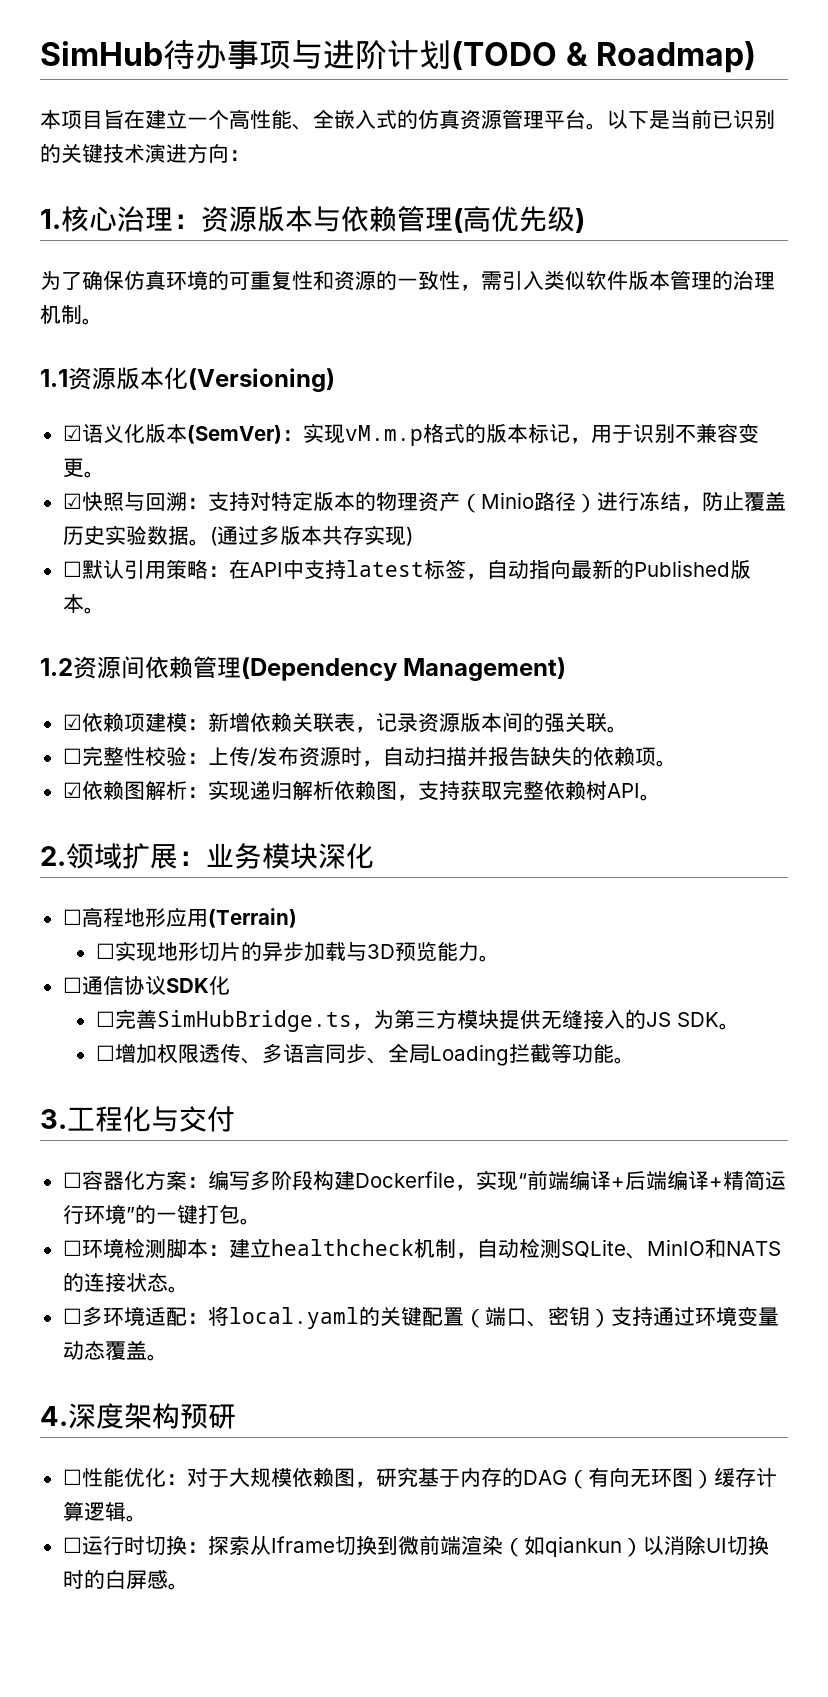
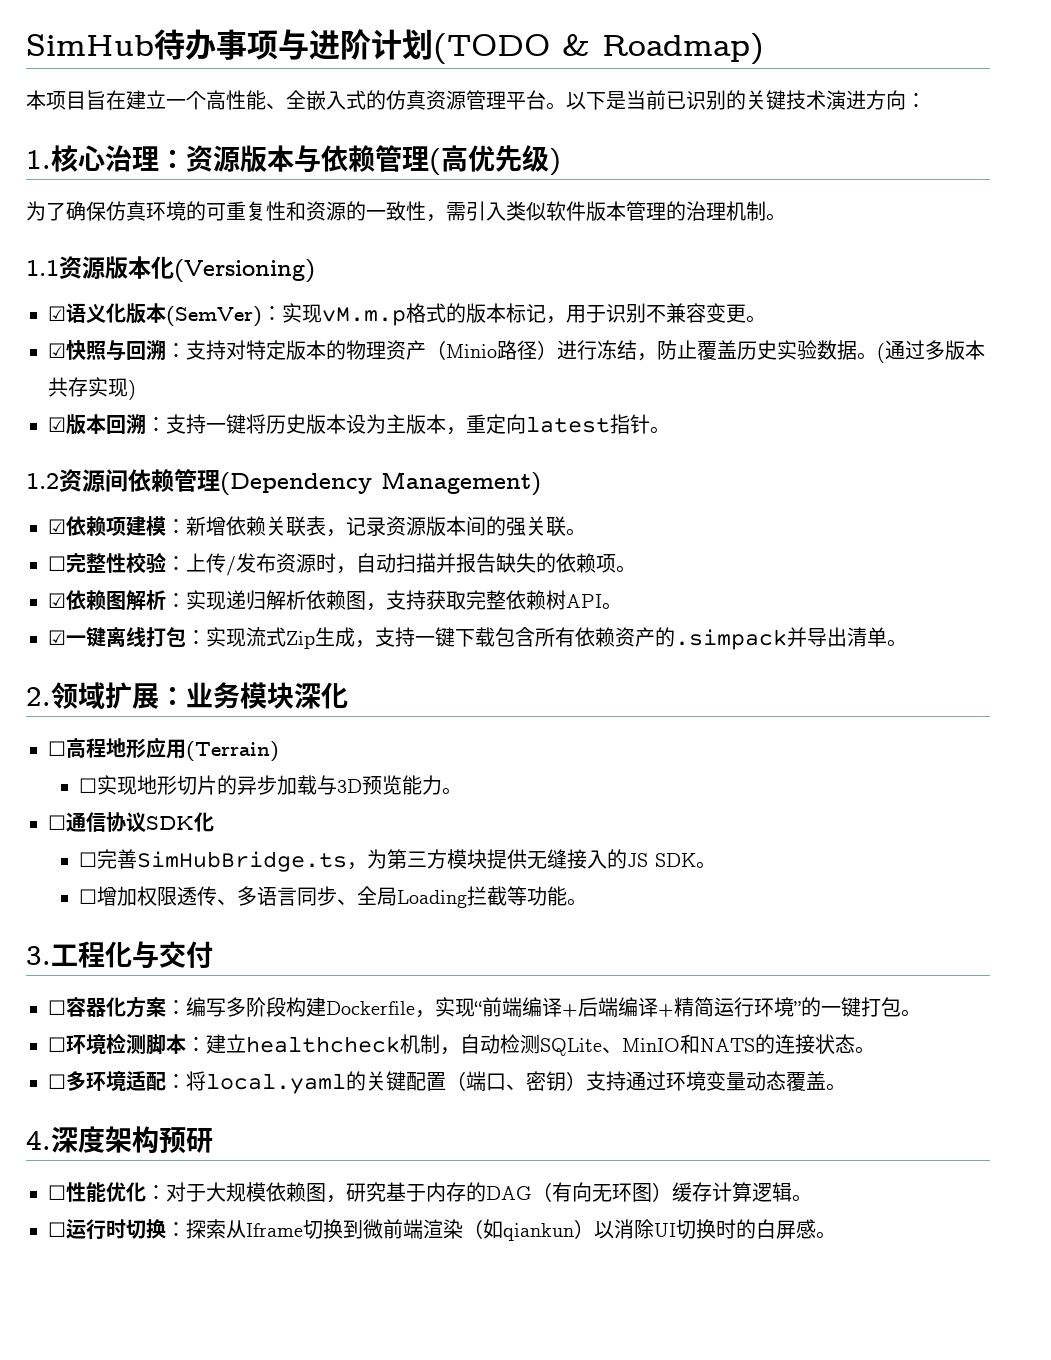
[62,559,751,580] [62,593,84,613] ☐默认引用策略：在API中支持latest标签，自动指向最新的Published版本 -> [48,414,650,435] ☑版本回溯：支持一键将历史版本设为主版本，重定向latest指针
(661, 797) none -> [48,627,907,650] // ☑一键离线打包：实现流式Zip生成，支持一键下载包含所有依赖资产的.simpack并导出清单。

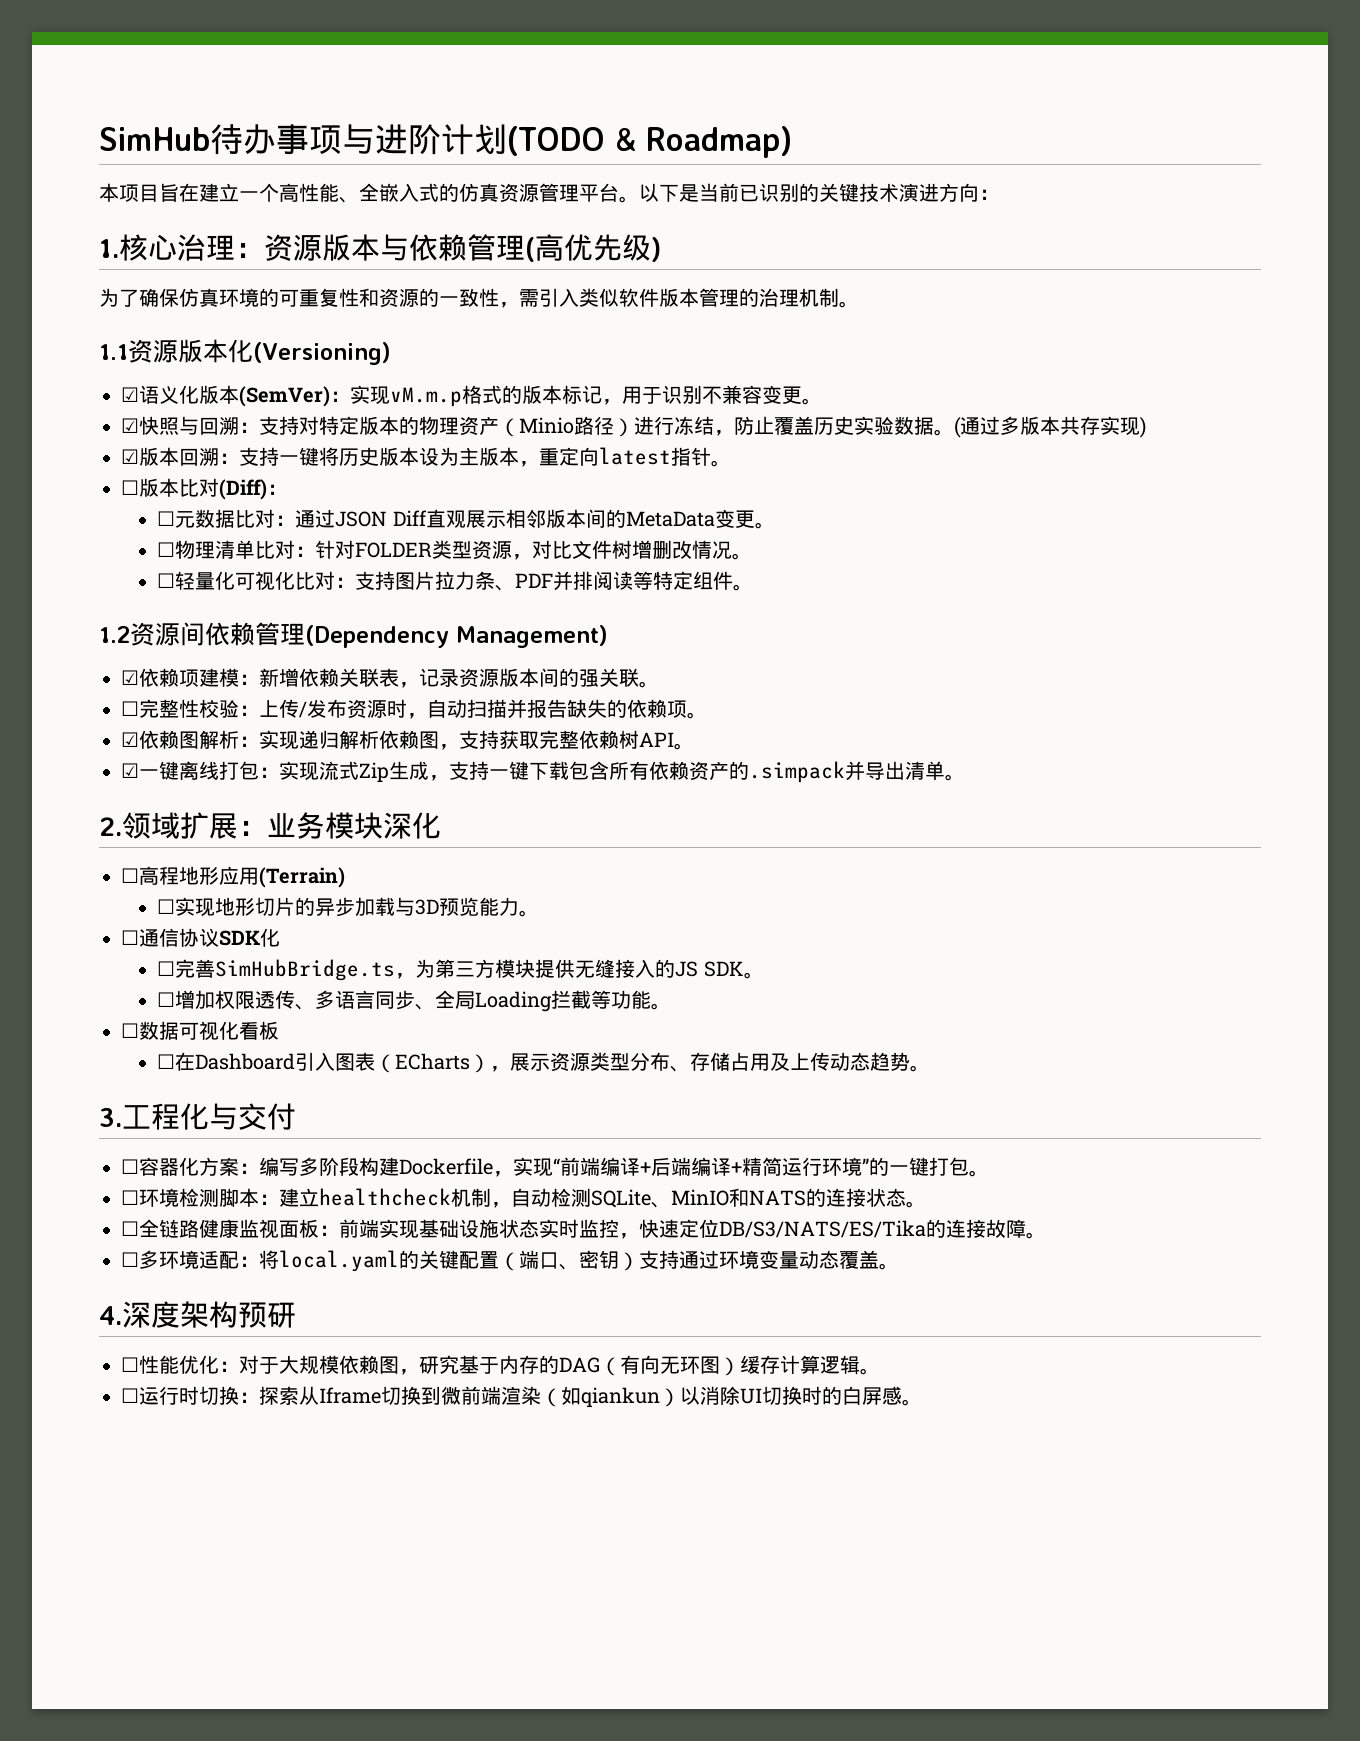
(670, 430) none -> [121,478,287,500] [157,509,775,529] [157,540,753,560] [157,571,754,591] // ☐版本比对(Diff)： // ☐元数据比对：通过JSON Diff直观展示相邻版本间的MetaData变更。 // ☐物理清单比对：针对FOLDER类型资源，对比文件树增删改情况。 // ☐轻量化可视化比对：支持图片拉力条、PDF并排阅读等特定组件。
(587, 902) none -> [121,1021,279,1041] [157,1052,931,1073] // ☐数据可视化看板 // ☐在Dashboard引入图表（ECharts），展示资源类型分布、存储占用及上传动态趋势。
(875, 1050) none -> [121,1219,1046,1239] // ☐全链路健康监视面板：前端实现基础设施状态实时监控，快速定位DB/S3/NATS/ES/Tika的连接故障。

